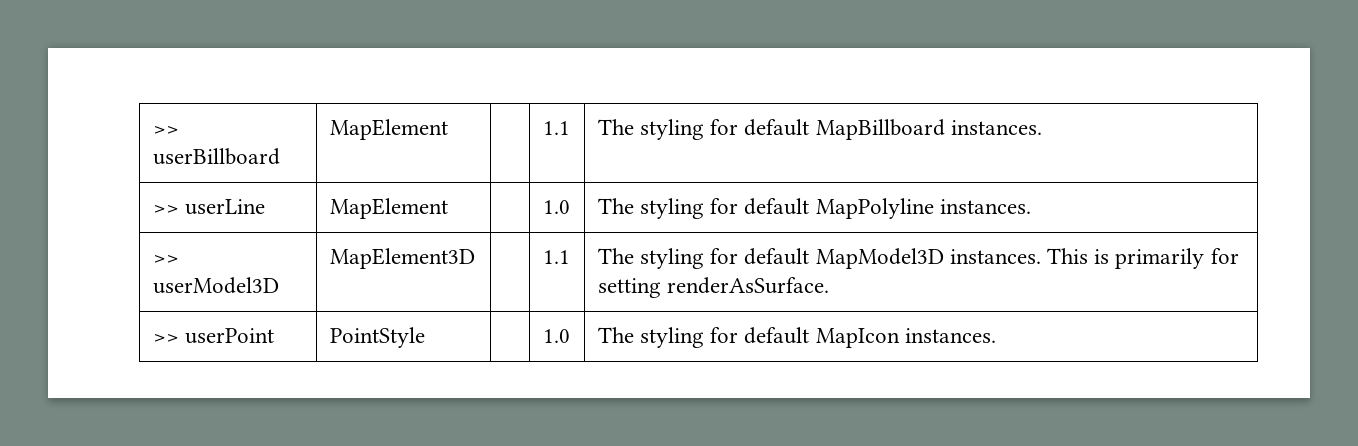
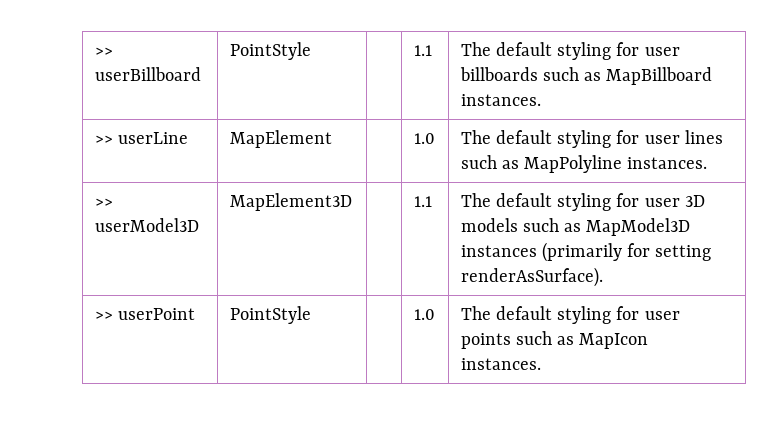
[329,119,448,140] [542,121,570,135] [597,119,810,140] MapElement | | 1.1 | The styling for default -> [229,42,311,60] [413,45,432,56] [460,42,680,60] [459,67,602,81] PointStyle | | 1.1 | The default styling for user billboards such as
[640,198,810,219] styling for default -> [495,130,723,148] [460,155,519,169] default styling for user lines such as
[640,248,1205,269] styling for default MapModel3D instances. This is primarily -> [495,193,705,211] [460,218,691,236] [460,242,622,262] default styling for user 3D models such as MapModel3D instances (primarily
[667,277,830,294] renderAsSurface. -> [460,267,603,287] renderAsSurface).
[640,327,810,348] styling for default -> [495,306,680,324] [460,331,575,349] default styling for user points such as

